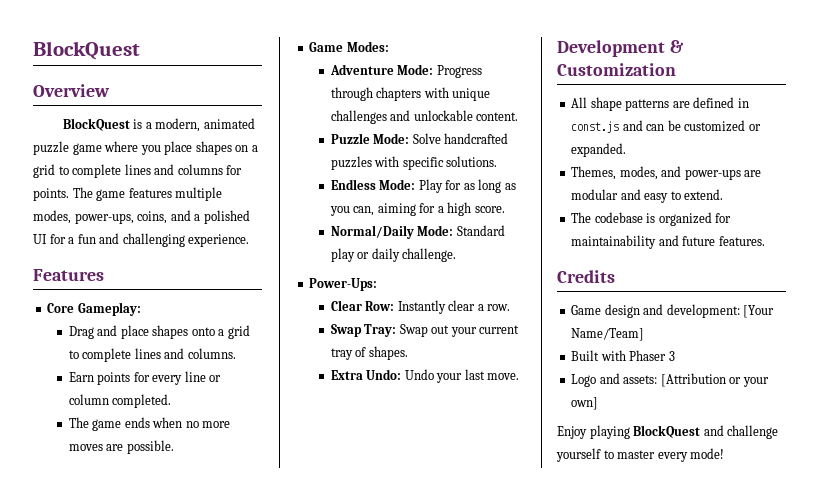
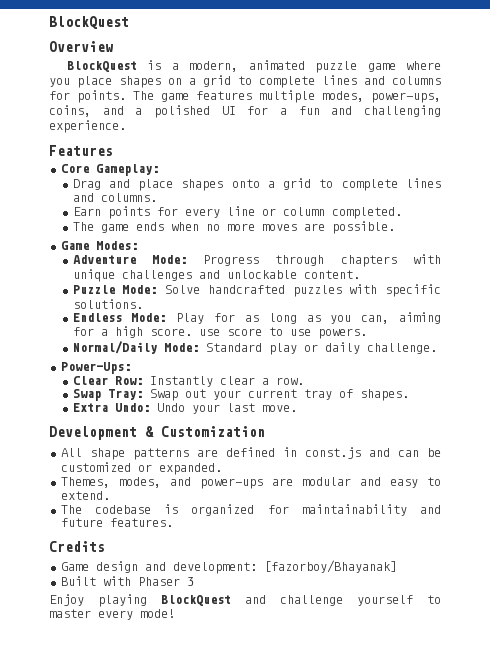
(505, 209) none -> [198,327,367,339] use score to use powers.
[743,305,775,318] [571,328,645,341] [Your Name/Team] -> [263,560,397,573] [fazorboy/Bhayanak]
[571,373,769,387] [571,397,599,410] // Logo and assets: [Attribution or your own] -> (194, 581) none

